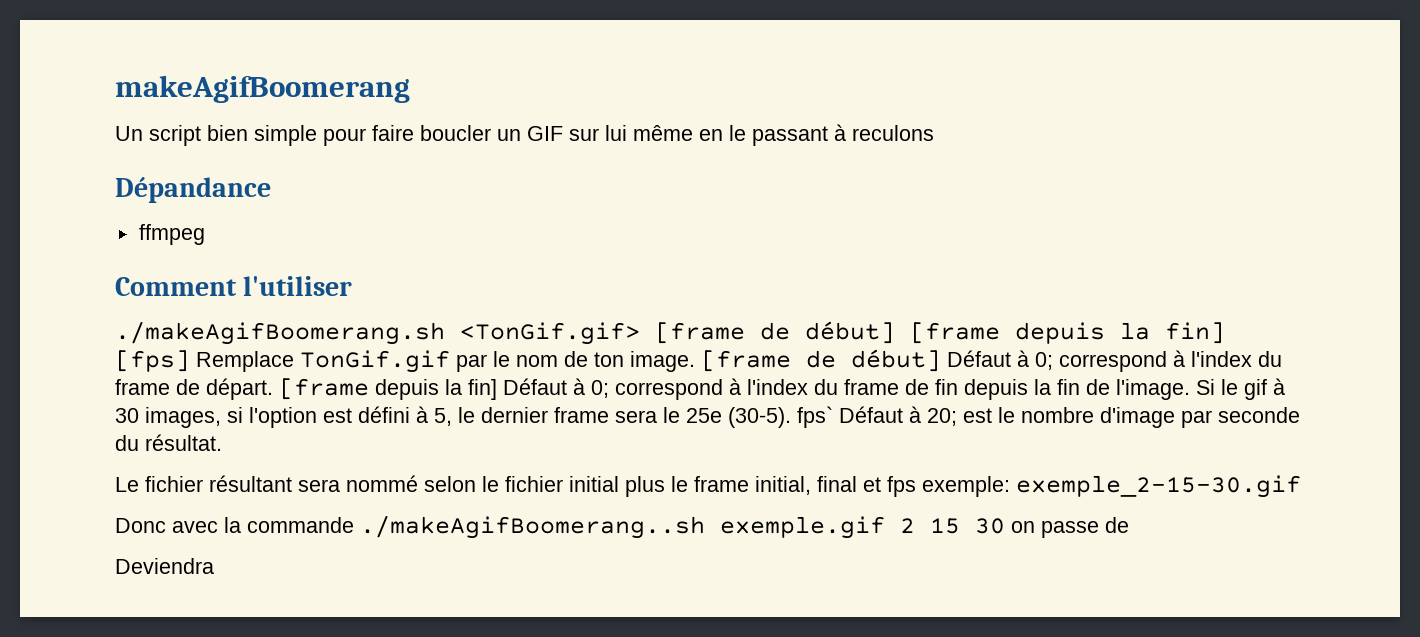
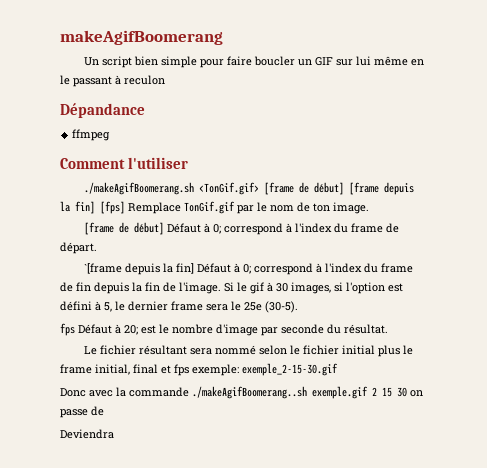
[852,125,934,141] reculons -> [124,75,165,85] reculon
(695, 361) none -> (369, 208) //
[279,378,369,400] [frame -> [83,263,122,274] // `[frame
[797,406,833,428] fps` -> [60,323,75,336] // fps

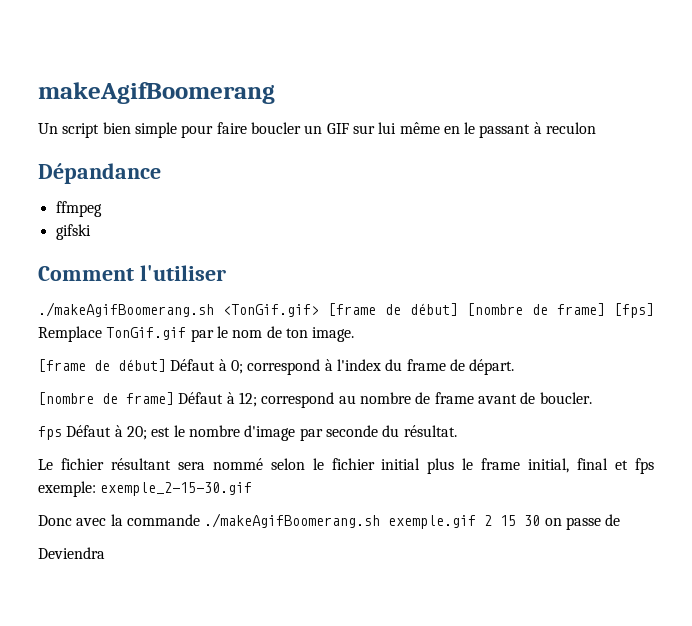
(111, 135) none -> [55,224,91,240] // gifski
[348,182,414,195] [60,201,95,214] [frame depuis la fin] -> [467,303,605,316] [nombre de frame]
[83,263,413,275] [60,282,403,294] [60,301,298,313] `[frame depuis la fin] Défaut à 0; correspond à l'index du frame de fin depuis la fin de l'image. Si le gif à 30 images, si l'option est défini à 5, le dernier frame sera le 25e (30-5). -> [38,392,592,408] [nombre de frame] Défaut à 12; correspond au nombre de frame avant de boucler.
[192,386,307,399] ./makeAgifBoomerang..sh -> [204,513,381,528] ./makeAgifBoomerang.sh

